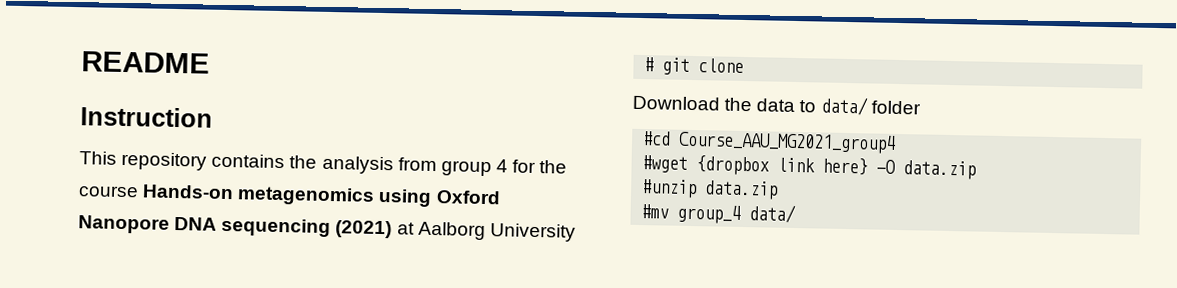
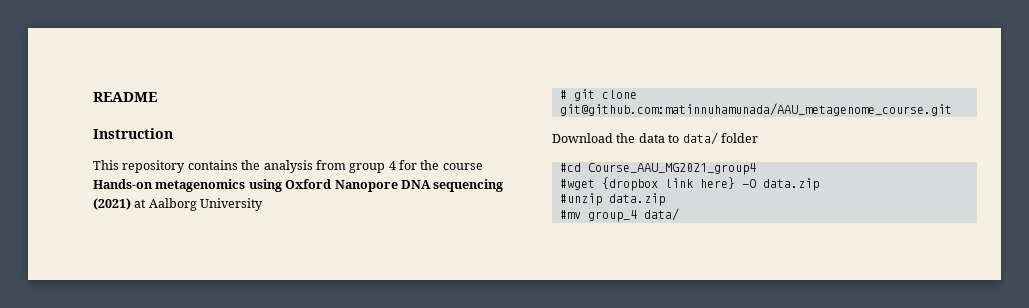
(745, 66) none -> [559,103,952,116] git@github.com:matinnuhamunada/AAU_metagenome_course.git

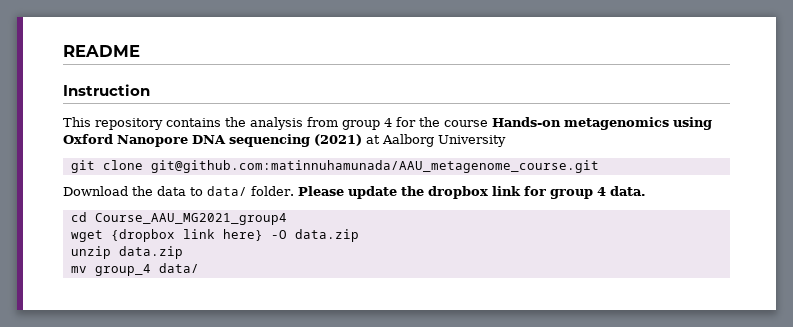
[559,90,567,99] # -> (506, 141) none
[720,133,758,143] [559,163,581,172] folder // #cd -> [251,186,646,199] [70,212,87,222] folder. Please update the dropbox link for group 4 data. // cd
[559,179,595,190] #wget -> [70,230,103,242] wget
[559,193,665,206] [559,210,581,219] #unzip data.zip // #mv -> [70,246,183,259] [70,266,87,273] unzip data.zip // mv

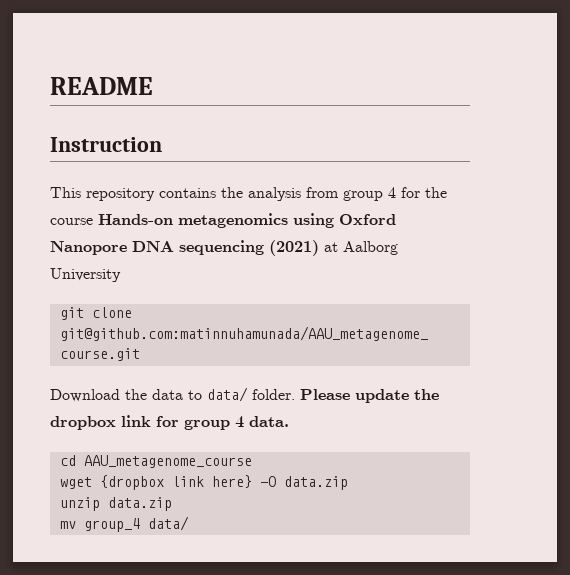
[94,213,287,225] Course_AAU_MG2021_group4 -> [83,455,252,468] AAU_metagenome_course

